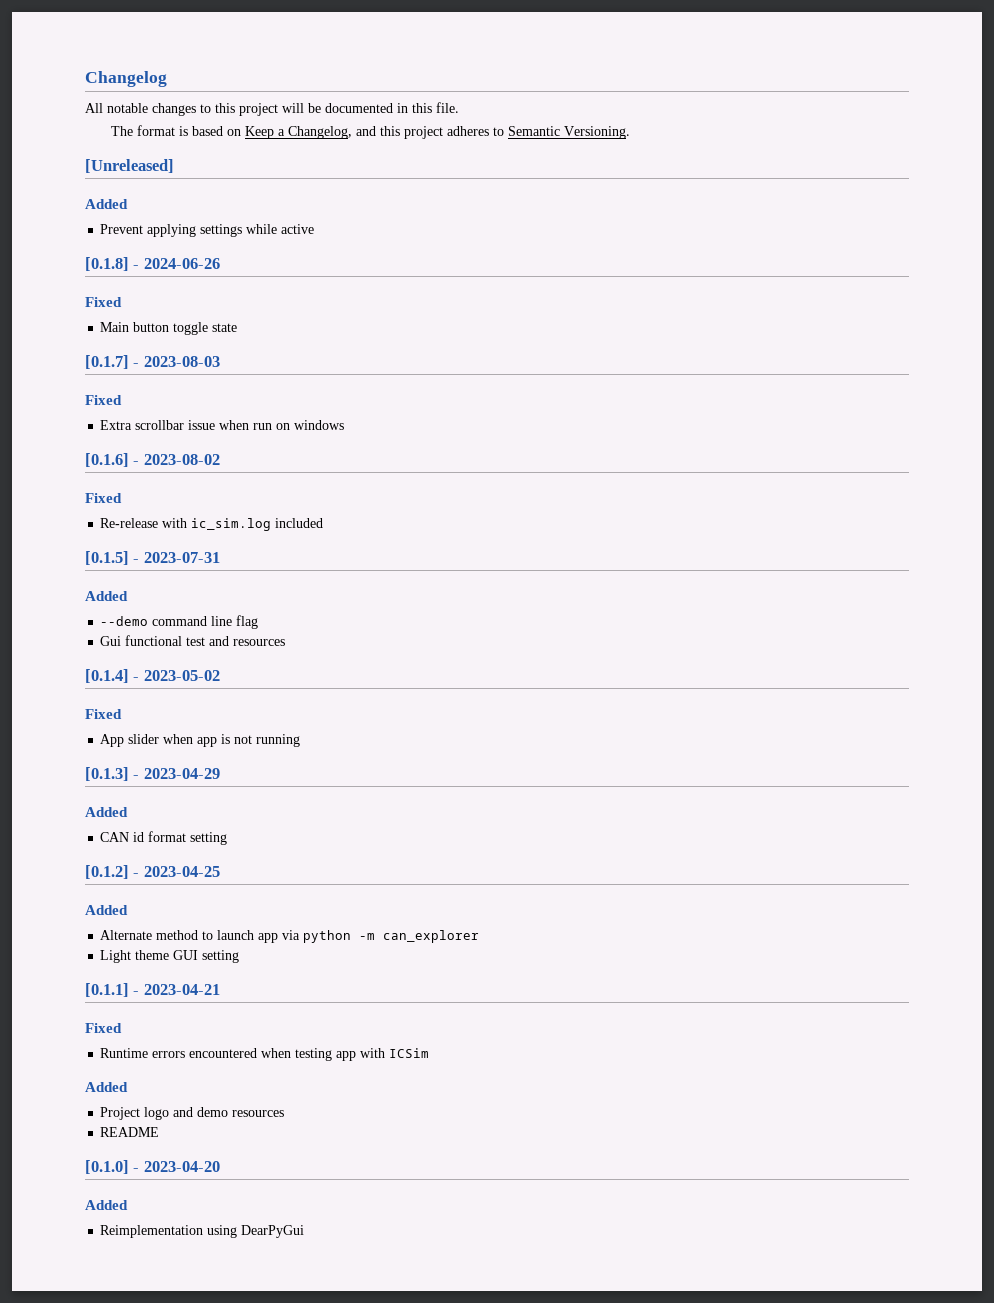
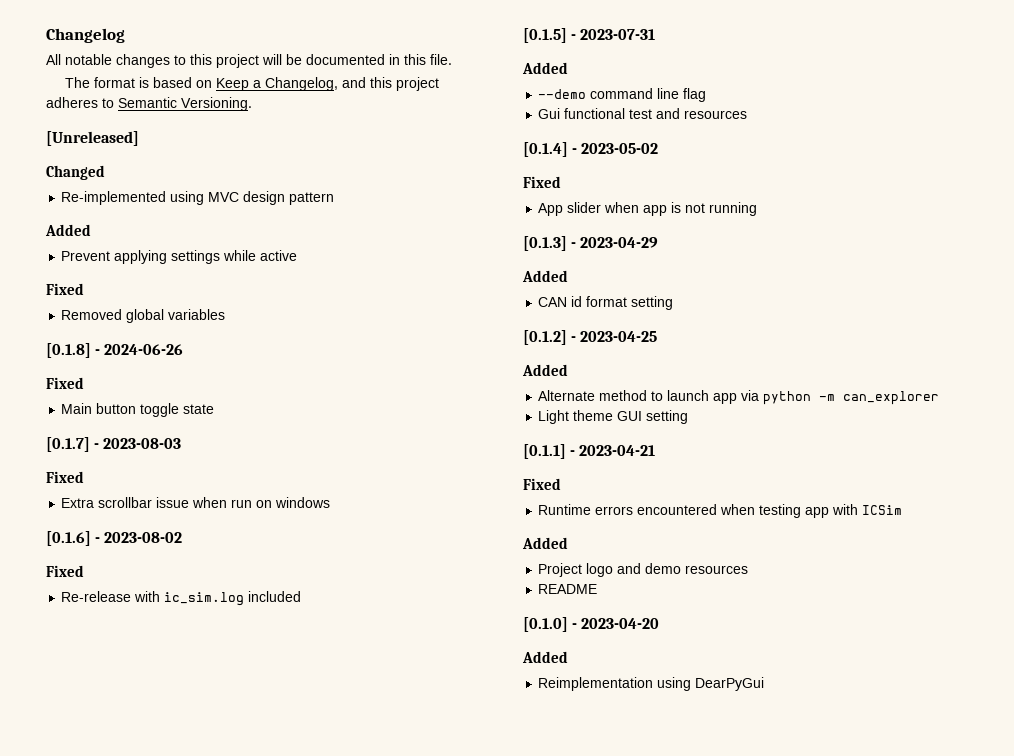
(174, 166) none -> [46,165,105,180] [61,191,335,205] // Changed // Re-implemented using MVC design pattern
(315, 229) none -> [46,283,84,295] [61,309,226,323] // Fixed // Removed global variables

